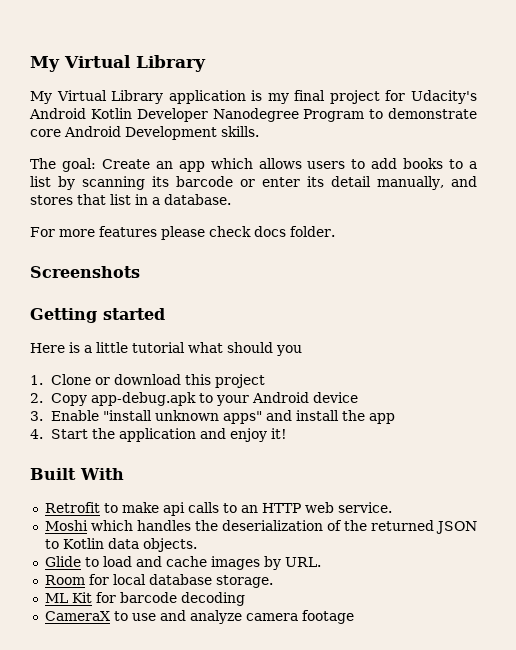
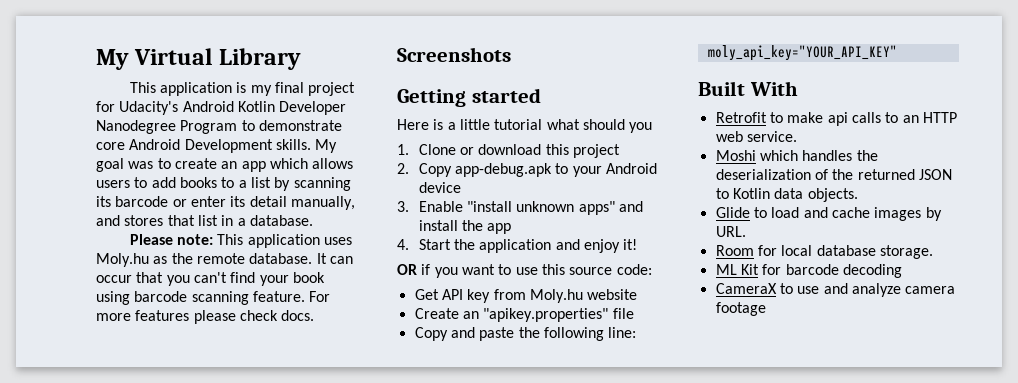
[30,90,164,104] My Virtual Library -> [129,82,156,93] This
[30,158,150,172] // The goal: Create -> [315,139,338,153] [96,158,217,172] My goal was to create
(231, 199) none -> [129,234,352,248] [96,253,353,267] [96,272,325,286] [96,291,305,305] Please note: This application uses Moly.hu as the remote database. It can occur that you can't find your book using barcode scanning feature.
[254,226,335,237] docs folder. -> [281,310,315,321] docs.
(287, 433) none -> [397,264,652,278] [414,289,638,303] [414,308,634,322] [414,327,637,341] [707,45,897,61] // OR if you want to use this source code: // Get API key from Moly.hu website // Create an "apikey.properties" file // Copy and paste the following line: // moly_api_key="YOUR_API_KEY"

